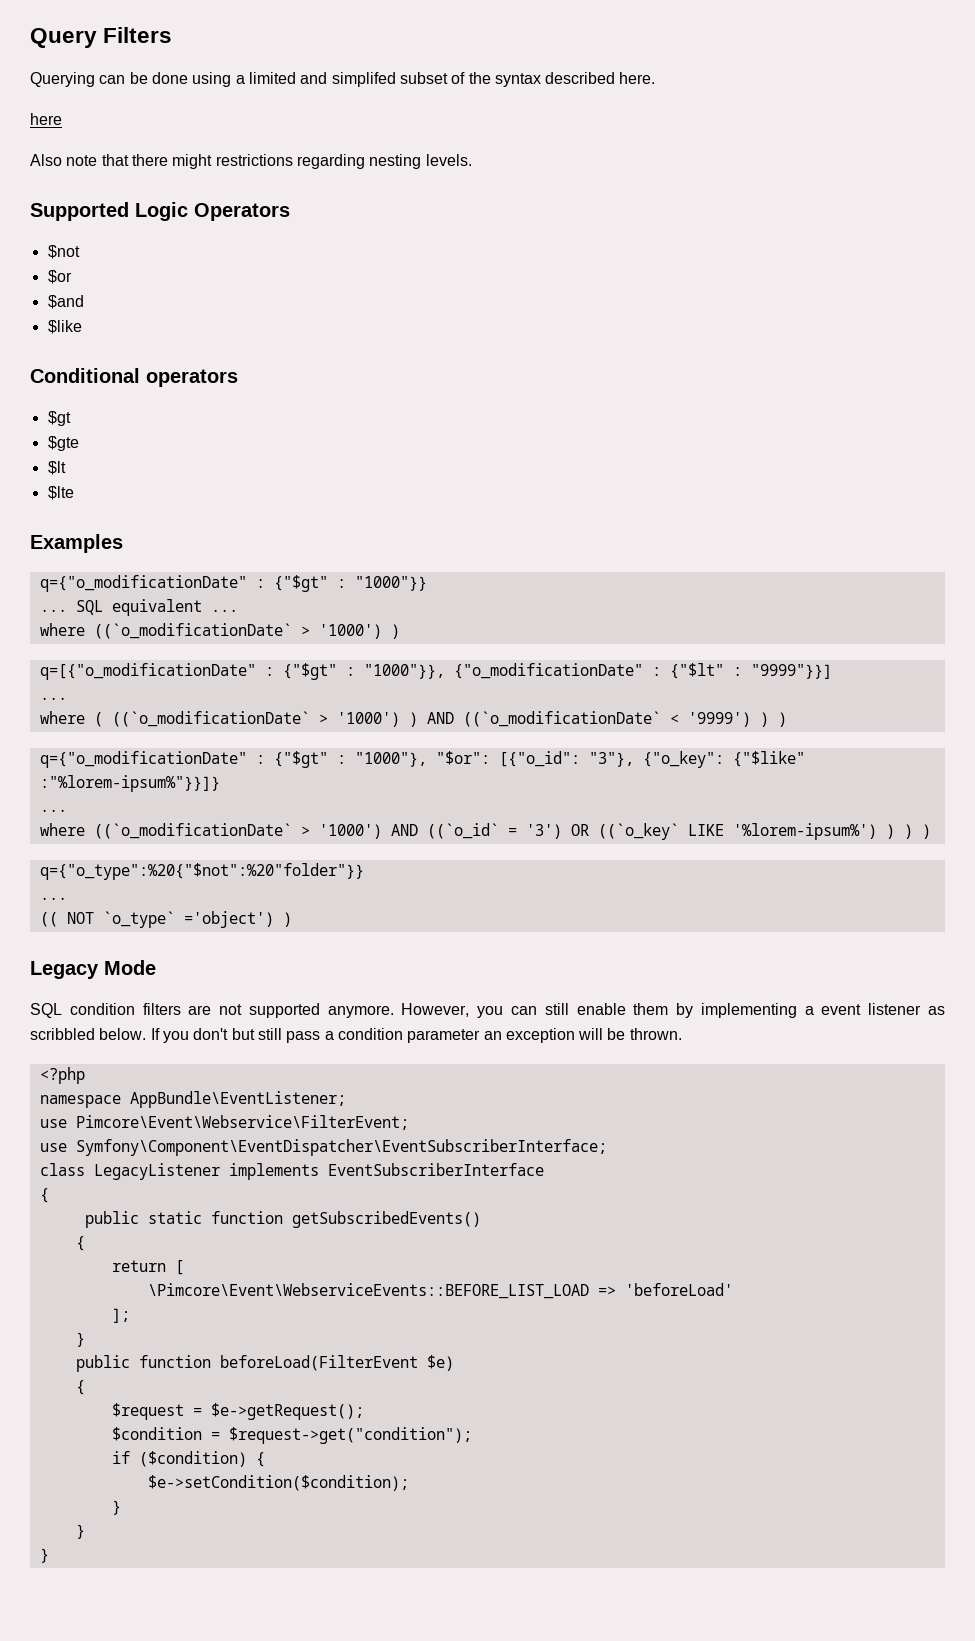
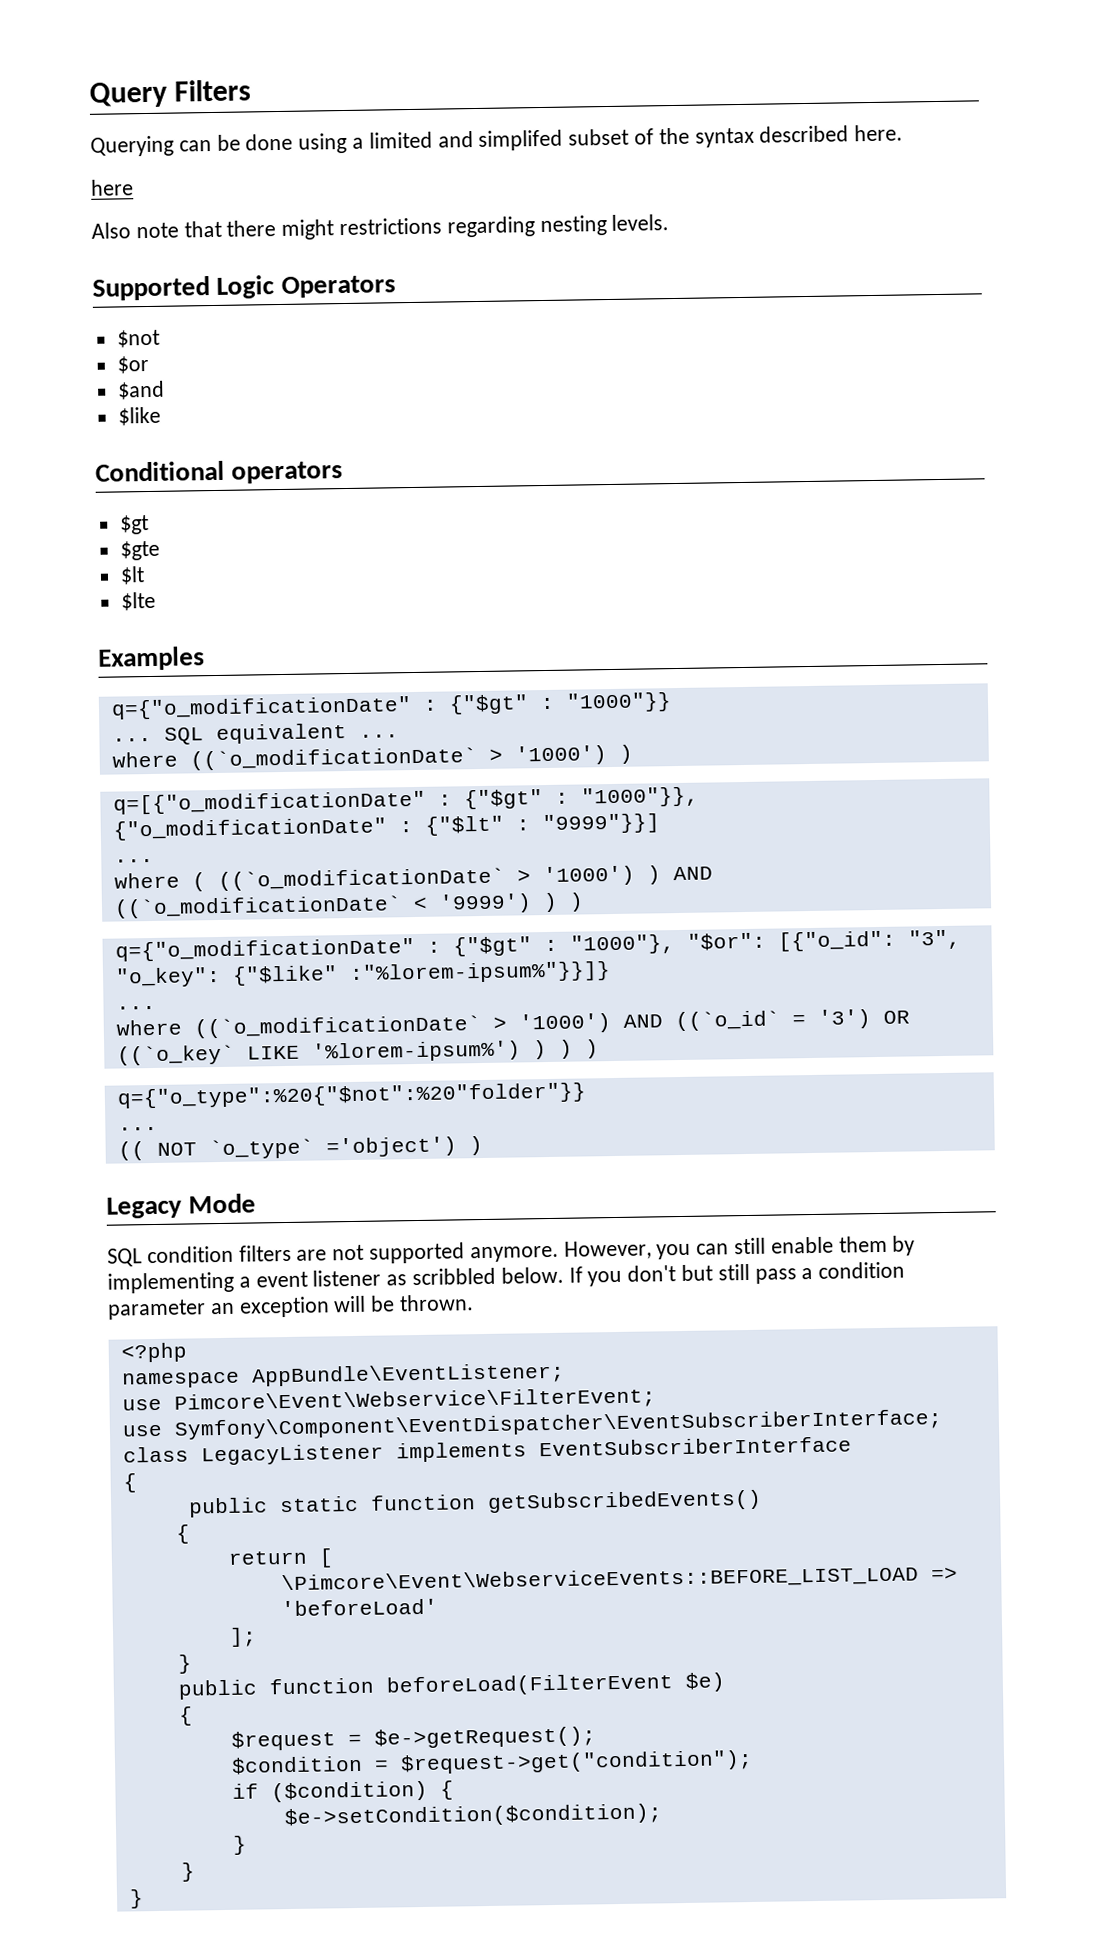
[588,751,724,768] "3"}, {"o_key": -> [907,929,961,950] [114,966,221,988] "3", "o_key":

